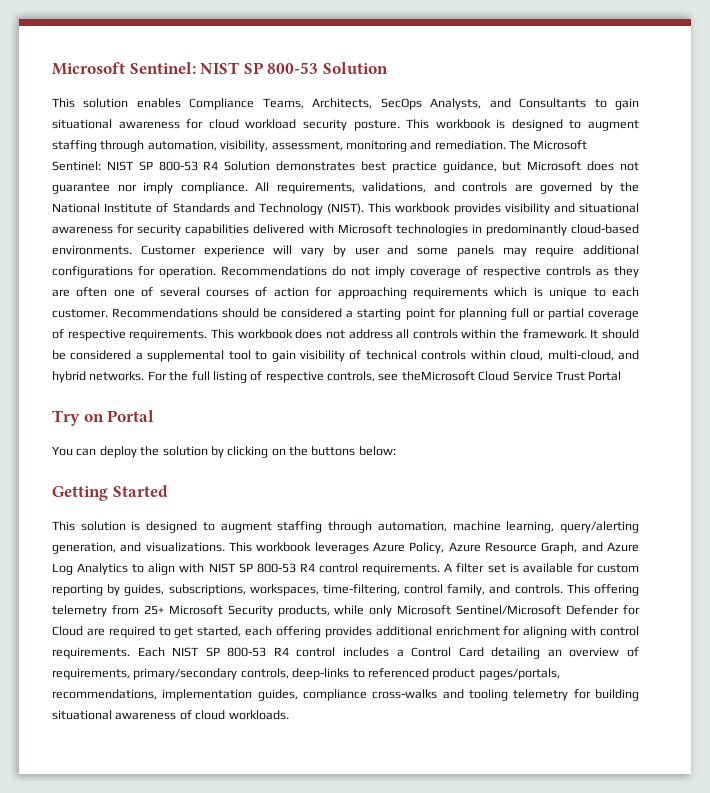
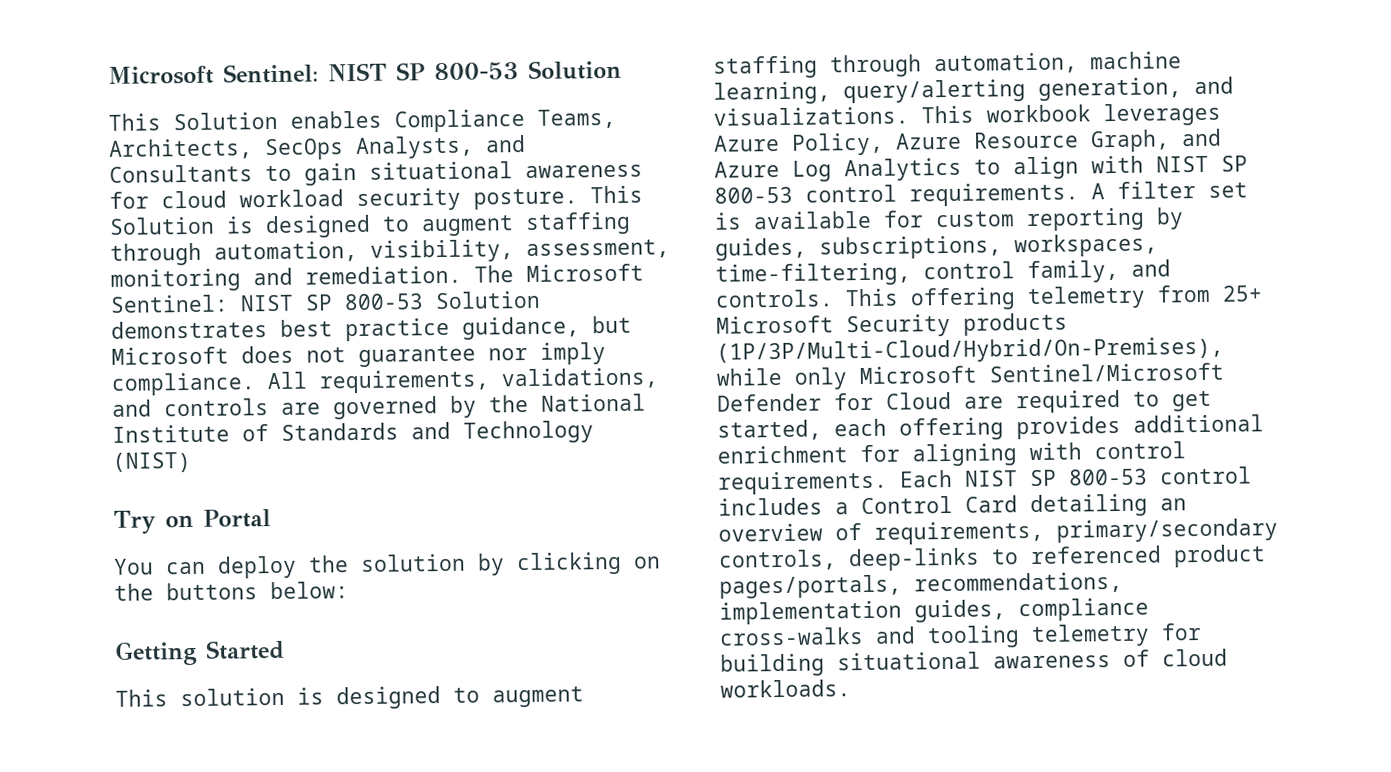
[83,98,129,108] solution -> [173,111,278,131] Solution
[435,119,491,129] workbook -> [109,216,215,235] Solution
[203,161,219,170] R4 -> (424, 302) none
[327,203,640,215] [52,224,640,236] [52,245,639,257] [52,266,639,278] [52,287,639,299] [52,308,640,320] [52,329,639,341] [52,350,640,362] [52,371,622,383] (NIST). This workbook provides visibility and situational awareness for security capabilities delivered with Microsoft technologies in predominantly cloud-based environments. Customer experience will vary by user and some panels may require additional configurations for operation. Recommendations do not imply coverage of respective controls as they are often one of several courses of action for approaching requirements which is unique to each customer. Recommendations should be considered a starting point for planning full or partial coverage of respective requirements. This workbook does not address all controls within the framework. It should be considered a supplemental tool to gain visibility of technical controls within cloud, multi-cloud, and hybrid networks. For the full listing of respective controls, see theMicrosoft Cloud Service Trust Portal -> [112,451,191,473] (NIST)
[299,563,315,572] R4 -> (793, 195) none
[277,605,330,617] products, -> [963,312,1068,336] [716,336,1224,365] products (1P/3P/Multi-Cloud/Hybrid/On-Premises),
[273,647,289,656] R4 -> (1148, 477) none

